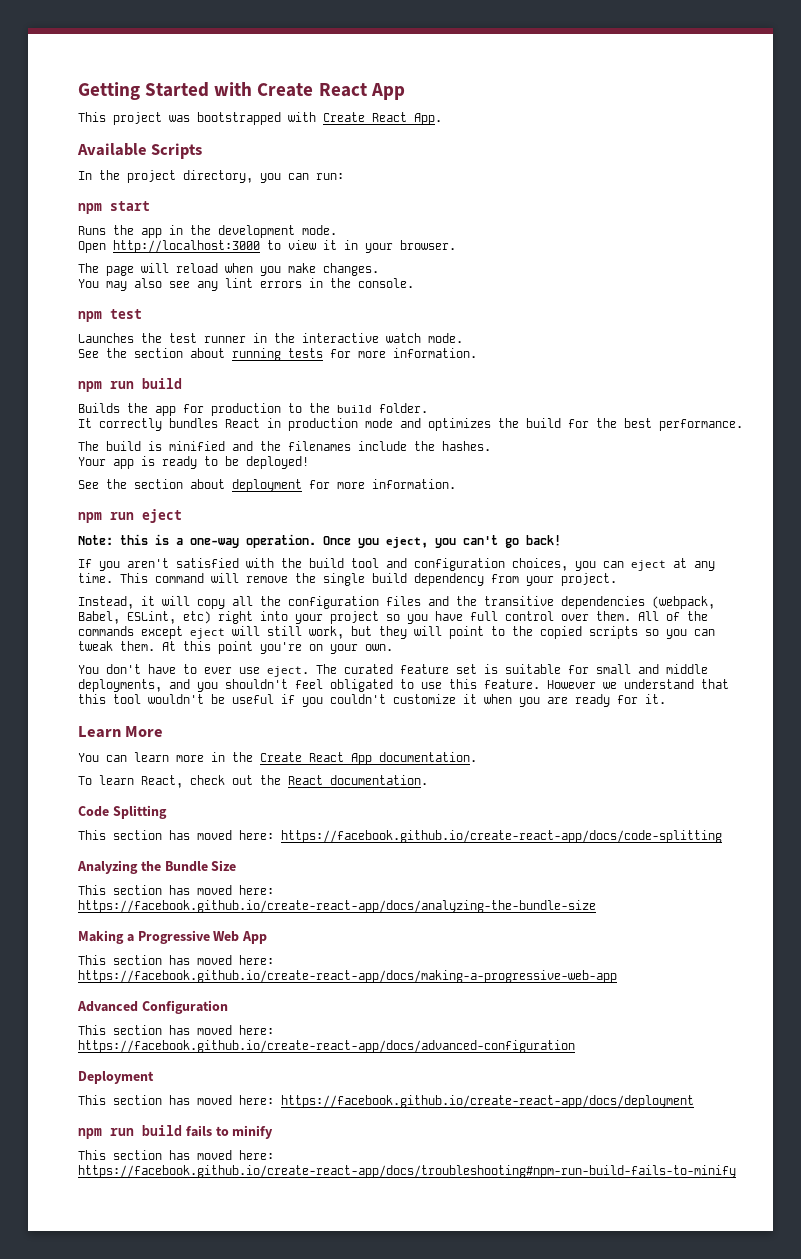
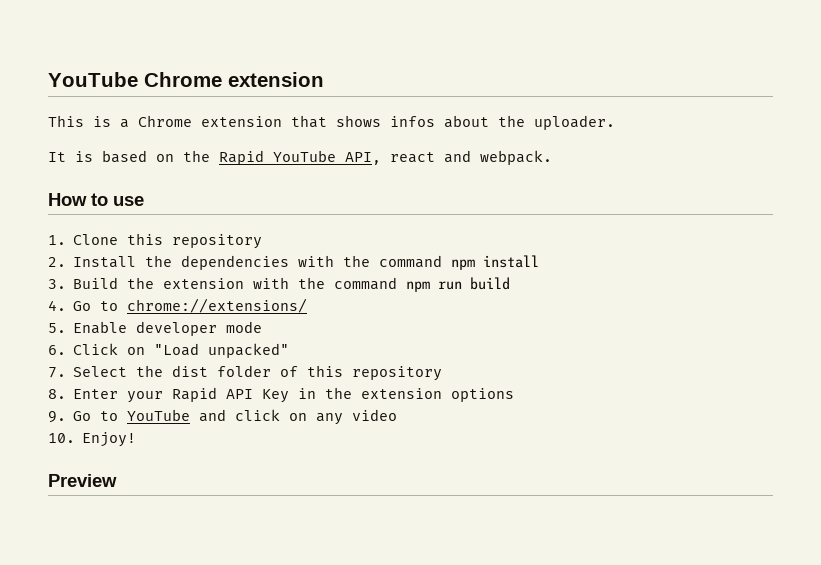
[78,82,405,100] [78,112,442,125] [77,143,203,159] [78,170,344,183] [78,201,150,214] [78,225,337,238] [78,240,456,253] [78,263,379,276] [78,278,414,291] [78,309,142,322] [78,333,463,343] [78,348,477,361] [78,378,182,392] [78,403,428,416] [78,418,743,431] [78,441,491,451] [78,456,309,469] [78,479,456,492] [78,509,182,523] [78,534,561,548] [78,558,715,571] [78,573,617,586] [78,596,715,609] [78,611,708,624] [78,626,715,639] [78,641,393,654] [78,664,708,677] [78,679,729,692] [78,694,666,707] [78,726,164,738] [78,752,477,765] [78,775,428,788] [78,805,167,819] [78,830,722,843] [77,860,237,874] [78,885,274,895] [78,900,596,913] [78,930,268,944] [78,955,274,965] [78,970,617,983] [77,1000,228,1014] [78,1025,274,1035] [78,1040,575,1053] [78,1071,154,1084] [78,1095,694,1108] [78,1125,274,1139] [78,1150,274,1160] [78,1165,736,1178] Getting Started with Create React App // This project was bootstrapped with Create React App. // Available Scripts // In the project directory, you can run: // npm start // Runs the app in the development mode. // Open http://localhost:3000 to view it in your browser. // The page will reload when you make changes. // You may also see any lint errors in the console. // npm test // Launches the test runner in the interactive watch mode. // See the section about running tests for more information. // npm run build // Builds the app for production to the build folder. // It correctly bundles React in production mode and optimizes the build for the best performance. // The build is minified and the filenames include the hashes. // Your app is ready to be deployed! // See the section about deployment for more information. // npm run eject // Note: this is a one-way operation. Once you eject, you can't go back! // If you aren't satisfied with the build tool and configuration choices, you can eject at any time. This command will remove the single build dependency from your project. // Instead, it will copy all the configuration files and the transitive dependencies (webpack, Babel, ESLint, etc) right into your project so you have full control over them. All of the commands except eject will still work, but they will point to the copied scripts so you can tweak them. At this point you're on your own. // You don't have to ever use eject. The curated feature set is suitable for small and middle deployments, and you shouldn't feel obligated to use this feature. However we understand that this tool wouldn't be useful if you couldn't customize it when you are ready for it. // Learn More // You can learn more in the Create React App documentation. // To learn React, check out the React documentation. // Code Splitting // This section has moved here: https://facebook.github.io/create-react-app/docs/code-splitting // Analyzing the Bundle Size // This section has moved here: https://facebook.github.io/create-react-app/docs/analyzing-the-bundle-size // Making a Progressive Web App // This section has moved here: https://facebook.github.io/create-react-app/docs/making-a-progressive-web-app // Advanced Configuration // This section has moved here: https://facebook.github.io/create-react-app/docs/advanced-configuration // Deployment // This section has moved here: https://facebook.github.io/create-react-app/docs/deployment // npm run build fails to minify // This section has moved here: https://facebook.github.io/create-react-app/docs/troubleshooting#npm-run-build-fails-to-minify -> [48,72,324,87] [48,115,615,130] [48,150,552,165] [48,193,144,206] [48,233,263,249] [48,255,540,270] [48,277,511,292] [48,298,308,313] [48,321,263,336] [48,343,290,358] [48,365,443,381] [48,387,515,403] [48,409,398,425] [48,432,137,447] [48,474,117,487] YouTube Chrome extension // This is a Chrome extension that shows infos about the uploader. // It is based on the Rapid YouTube API, react and webpack. // How to use // 1. Clone this repository // 2. Install the dependencies with the command npm install // 3. Build the extension with the command npm run build // 4. Go to chrome://extensions/ // 5. Enable developer mode // 6. Click on "Load unpacked" // 7. Select the dist folder of this repository // 8. Enter your Rapid API Key in the extension options // 9. Go to YouTube and click on any video // 10. Enjoy! // Preview

